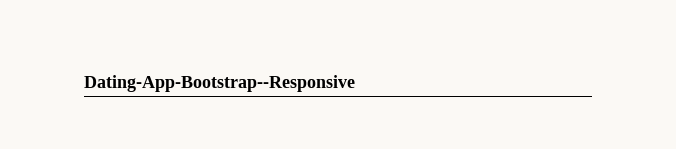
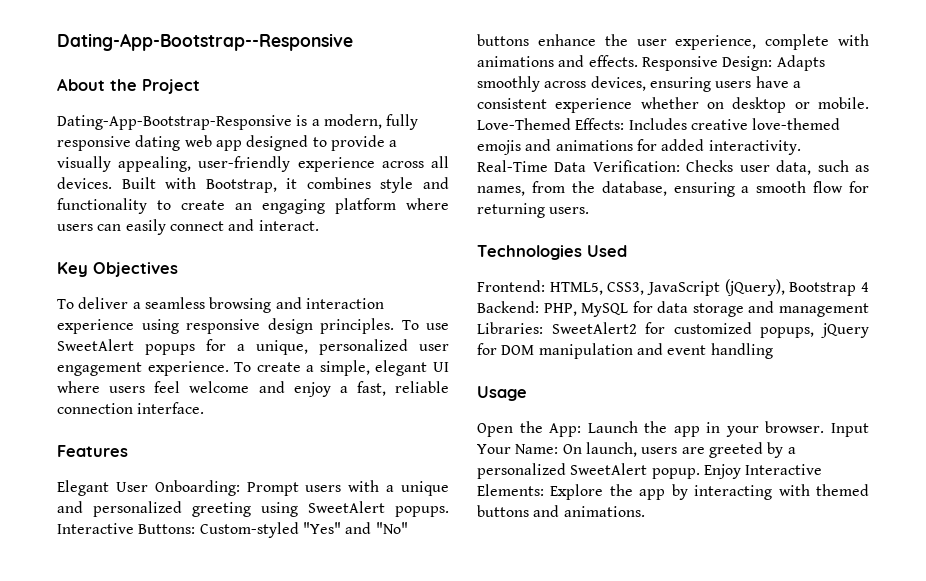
(355, 83) none -> [57,78,200,94] [57,114,419,130] [57,135,398,151] [57,156,449,172] [57,177,449,193] [57,198,449,214] [57,219,319,235] [57,262,178,277] [57,297,384,313] [57,318,449,334] [57,339,449,355] [57,360,449,376] [57,381,449,397] [57,402,205,414] [57,445,128,457] [57,480,449,496] [57,501,449,517] [57,522,408,538] [477,34,869,50] [477,55,825,71] [477,76,801,92] [477,97,869,113] [477,118,841,130] [477,139,801,155] [477,160,869,175] [477,181,869,197] [477,203,590,218] [477,245,627,260] [477,279,870,296] [477,301,869,317] [477,322,869,338] [477,343,773,359] [477,386,527,401] [477,421,869,437] [477,442,796,458] [477,463,823,479] [477,484,869,500] [477,505,645,517] // About the Project // Dating-App-Bootstrap-Responsive is a modern, fully responsive dating web app designed to provide a visually appealing, user-friendly experience across all devices. Built with Bootstrap, it combines style and functionality to create an engaging platform where users can easily connect and interact. // Key Objectives // To deliver a seamless browsing and interaction experience using responsive design principles. To use SweetAlert popups for a unique, personalized user engagement experience. To create a simple, elegant UI where users feel welcome and enjoy a fast, reliable connection interface. // Features // Elegant User Onboarding: Prompt users with a unique and personalized greeting using SweetAlert popups. Interactive Buttons: Custom-styled "Yes" and "No" buttons enhance the user experience, complete with animations and effects. Responsive Design: Adapts smoothly across devices, ensuring users have a consistent experience whether on desktop or mobile. Love-Themed Effects: Includes creative love-themed emojis and animations for added interactivity. Real-Time Data Verification: Checks user data, such as names, from the database, ensuring a smooth flow for returning users. // Technologies Used // Frontend: HTML5, CSS3, JavaScript (jQuery), Bootstrap 4 Backend: PHP, MySQL for data storage and management Libraries: SweetAlert2 for customized popups, jQuery for DOM manipulation and event handling // Usage // Open the App: Launch the app in your browser. Input Your Name: On launch, users are greeted by a personalized SweetAlert popup. Enjoy Interactive Elements: Explore the app by interacting with themed buttons and animations.

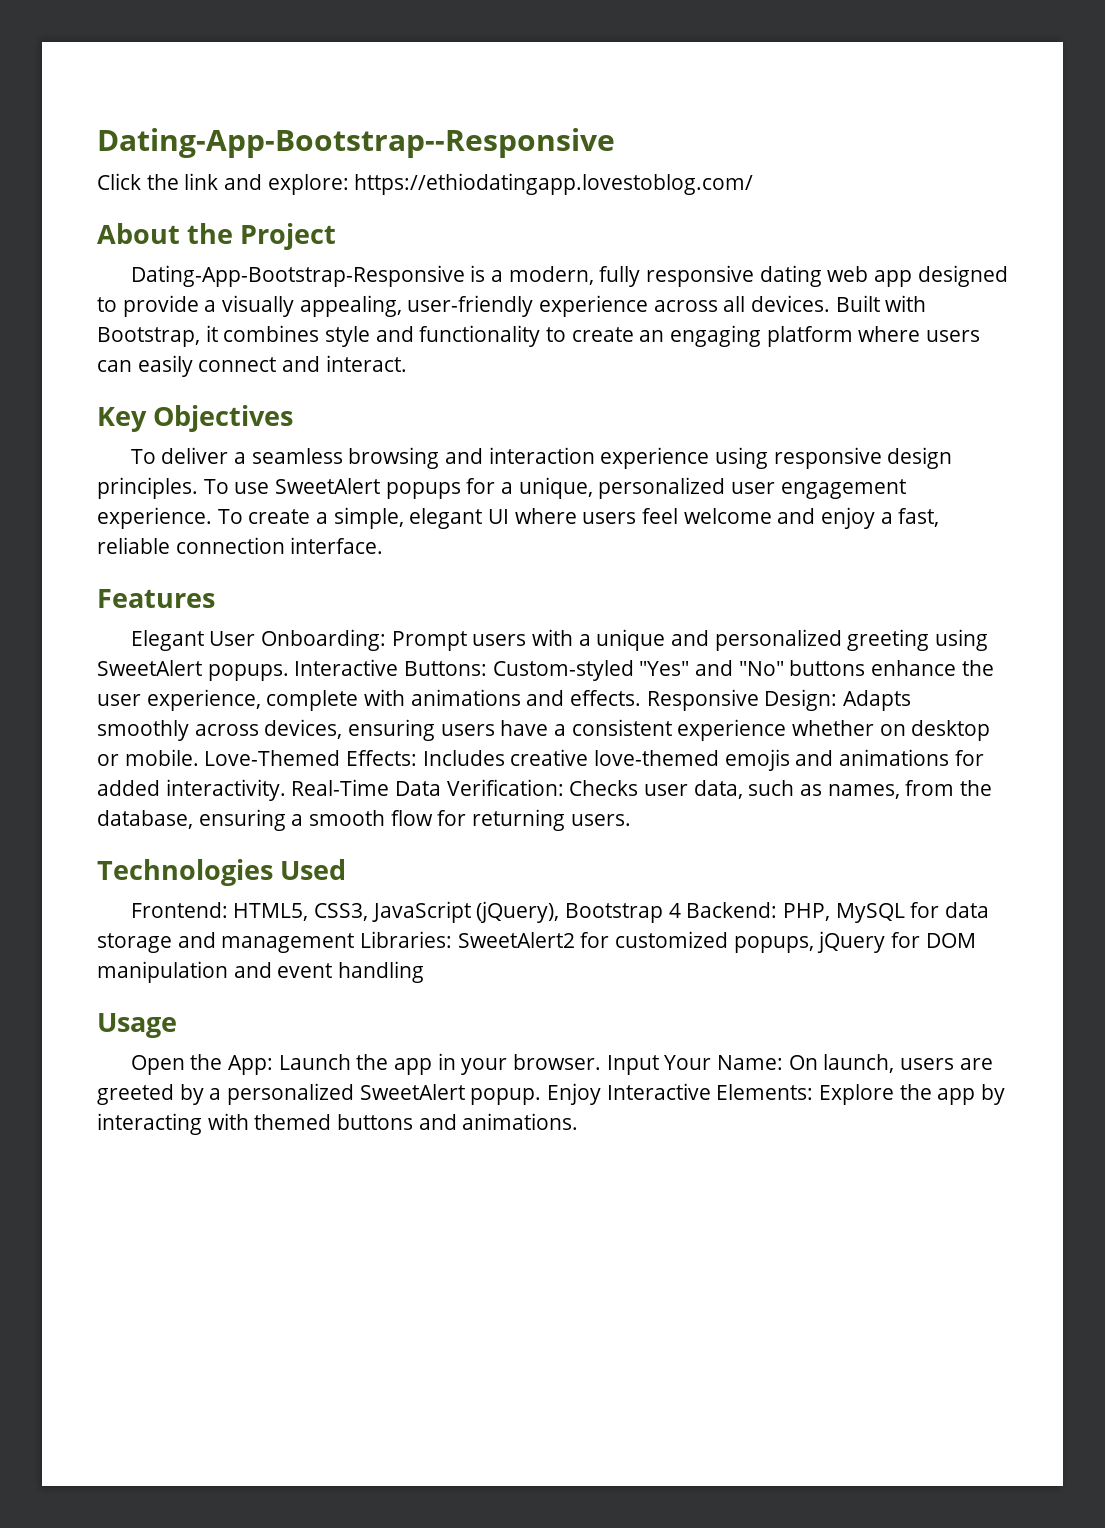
(353, 42) none -> [97,173,754,195] // Click the link and explore: https://ethiodatingapp.lovestoblog.com/

